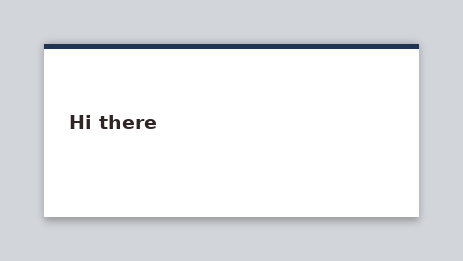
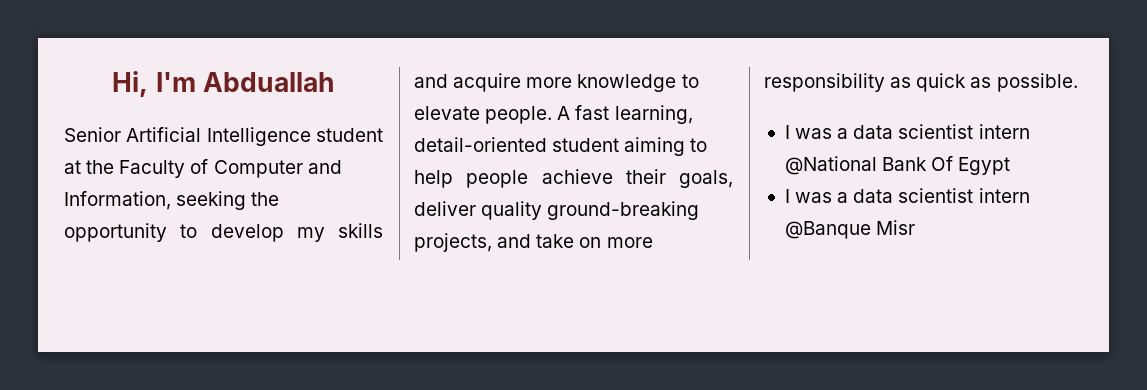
[69,115,157,129] Hi there -> [112,71,335,98] [64,127,383,146] [64,159,342,178] [64,191,280,210] [64,223,383,242] [414,73,699,92] [414,105,693,124] [414,137,708,156] [414,169,733,188] [414,201,700,220] [414,233,653,252] [764,73,1078,92] [784,124,1030,139] [784,156,1011,175] [784,188,1030,203] [784,220,916,239] Hi, I'm Abduallah // Senior Artificial Intelligence student at the Faculty of Computer and Information, seeking the opportunity to develop my skills and acquire more knowledge to elevate people. A fast learning, detail-oriented student aiming to help people achieve their goals, deliver quality ground-breaking projects, and take on more responsibility as quick as possible. // I was a data scientist intern @National Bank Of Egypt // I was a data scientist intern @Banque Misr

